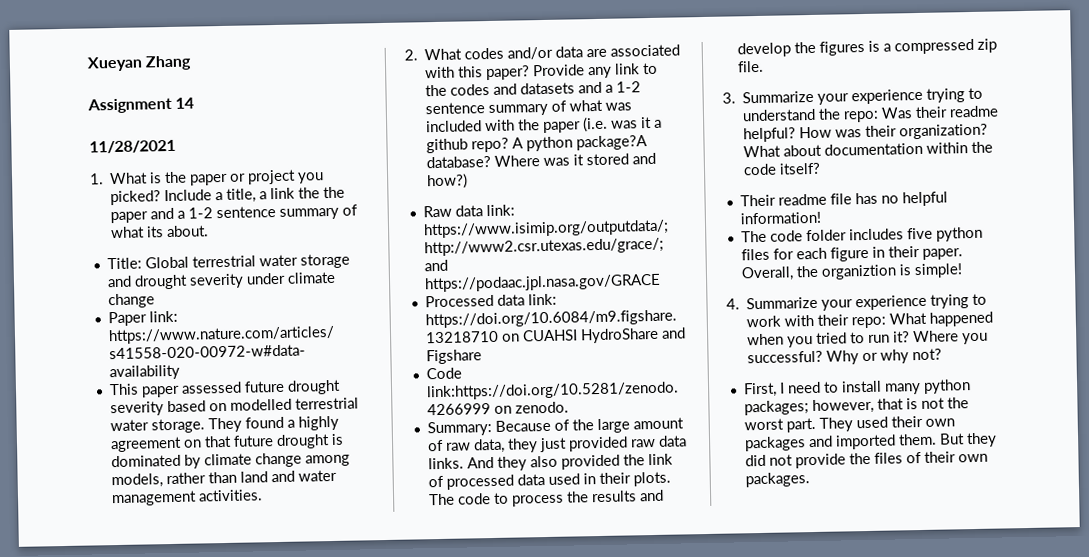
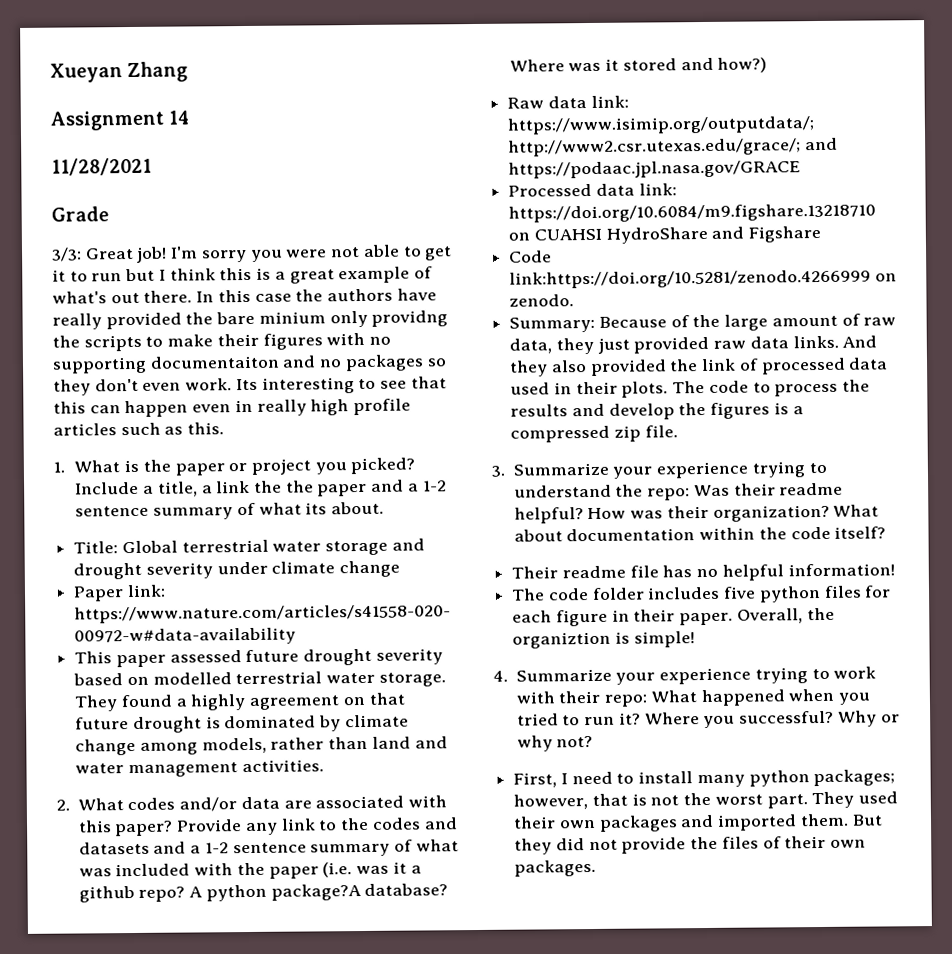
(176, 146) none -> [51,206,109,222] [51,244,453,263] [52,266,433,284] [52,288,437,304] [52,310,449,330] [52,332,392,352] [52,354,447,374] [53,376,447,396] [53,398,412,418] [53,422,225,436] // Grade // 3/3: Great job! I'm sorry you were not able to get it to run but I think this is a great example of what's out there. In this case the authors have really provided the bare minium only providng the scripts to make their figures with no supporting documentaiton and no packages so they don't even work. Its interesting to see that this can happen even in really high profile articles such as this.

